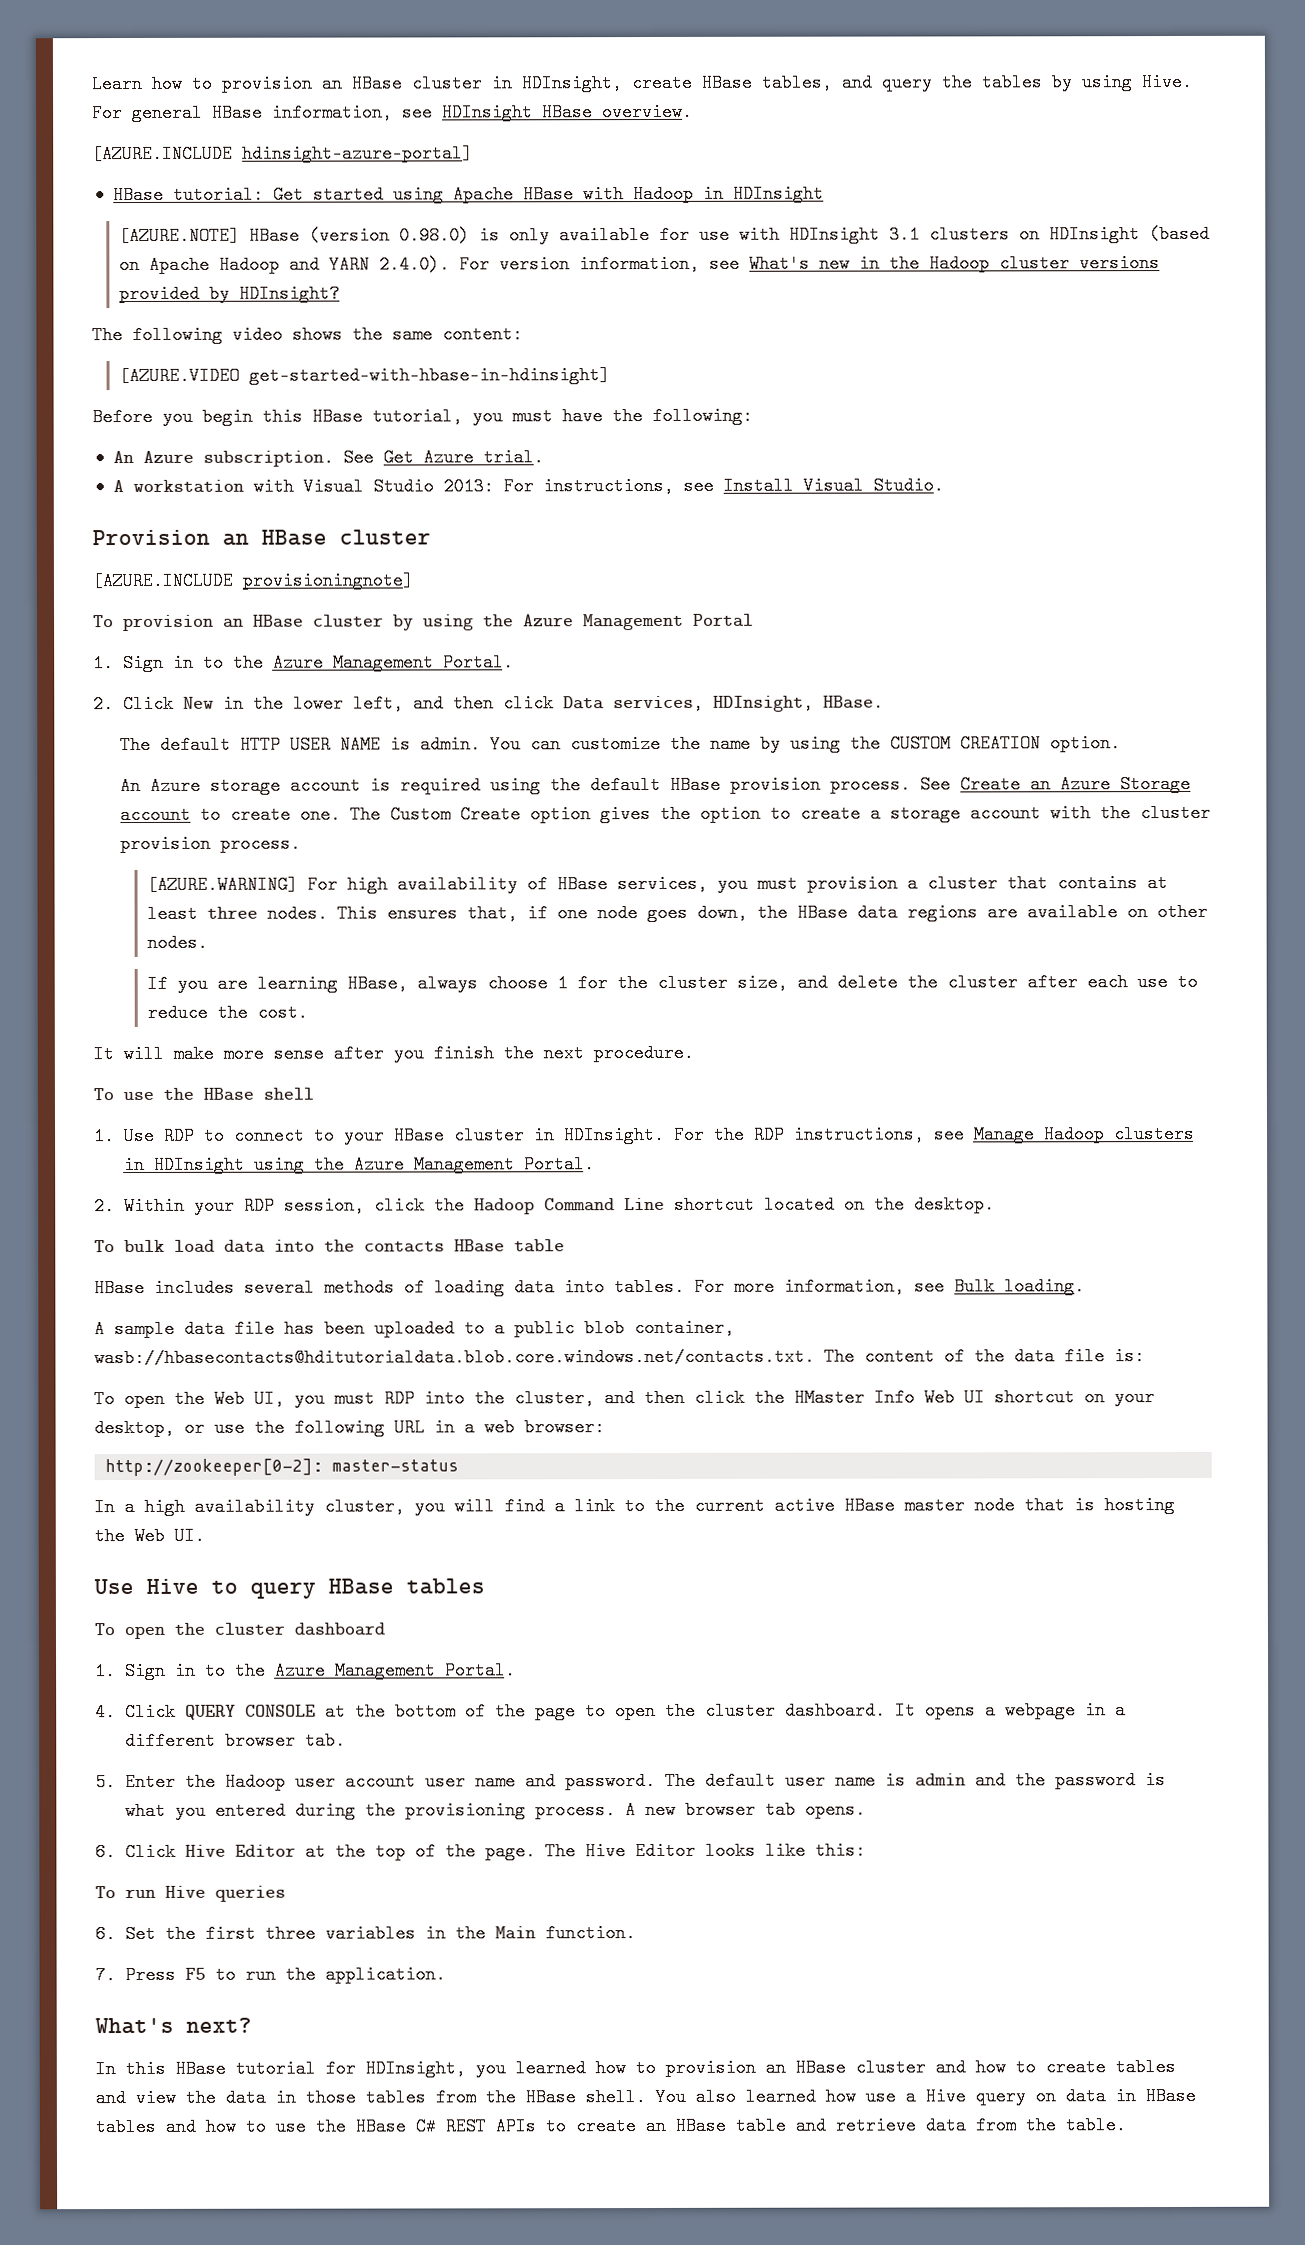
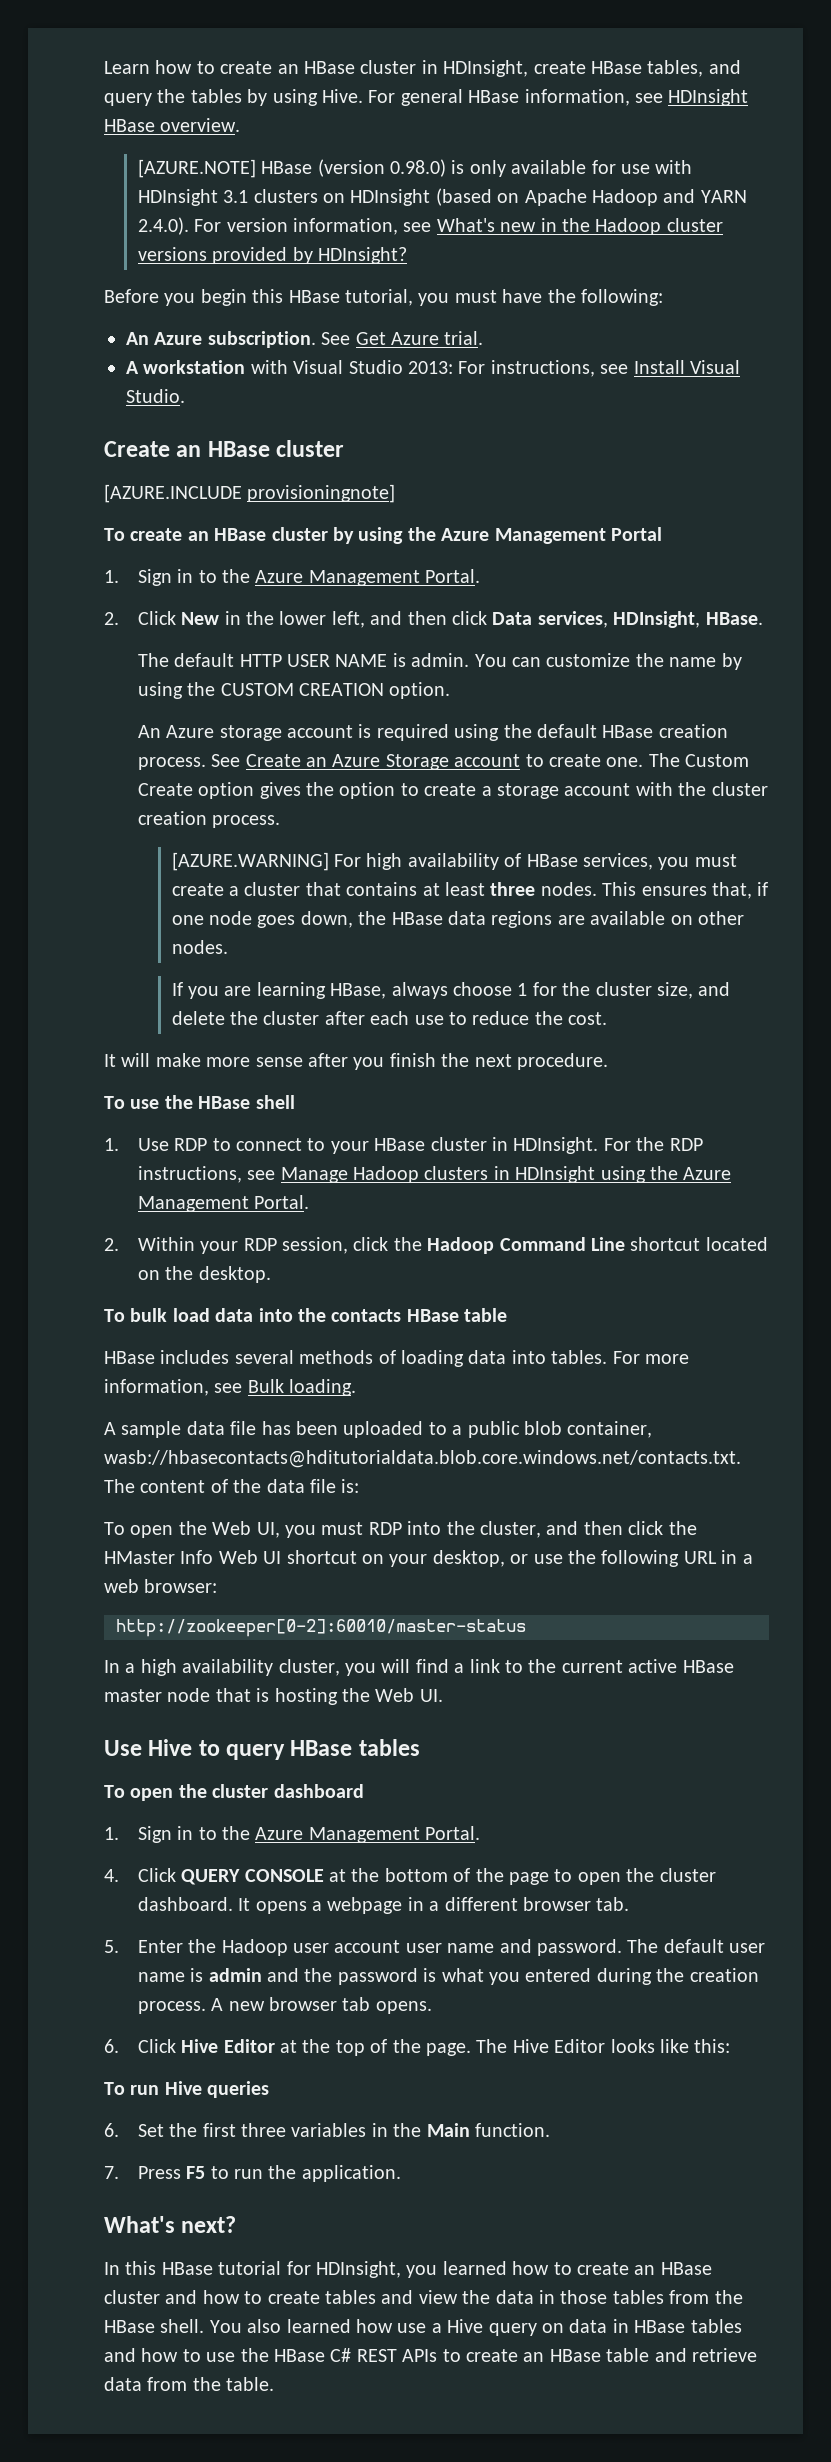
[221,74,313,93] provision -> [220,61,273,74] create
[92,144,473,164] [112,184,824,205] // [AZURE.INCLUDE hdinsight-azure-portal] // HBase tutorial: Get started using Apache HBase with Hadoop in HDInsight -> (241, 125) none
[92,325,523,345] [118,366,610,386] // The following video shows the same content: // [AZURE.VIDEO get-started-with-hbase-in-hdinsight] -> (408, 255) none
[92,529,210,546] Provision -> [104,441,170,457] Create
[123,614,214,632] provision -> [130,528,183,541] create
[729,775,821,794] provision -> [658,724,728,738] creation
[119,834,211,854] provision -> [137,811,207,825] creation
[806,874,898,893] provision -> [171,883,224,896] create
[105,1458,460,1477] http://zookeeper[0-2]: master-status -> [116,1619,526,1637] http://zookeeper[0-2]:60010/master-status
[404,1801,526,1820] provisioning -> [689,1968,759,1982] creation
[665,2058,756,2077] provision -> [576,2262,629,2275] create

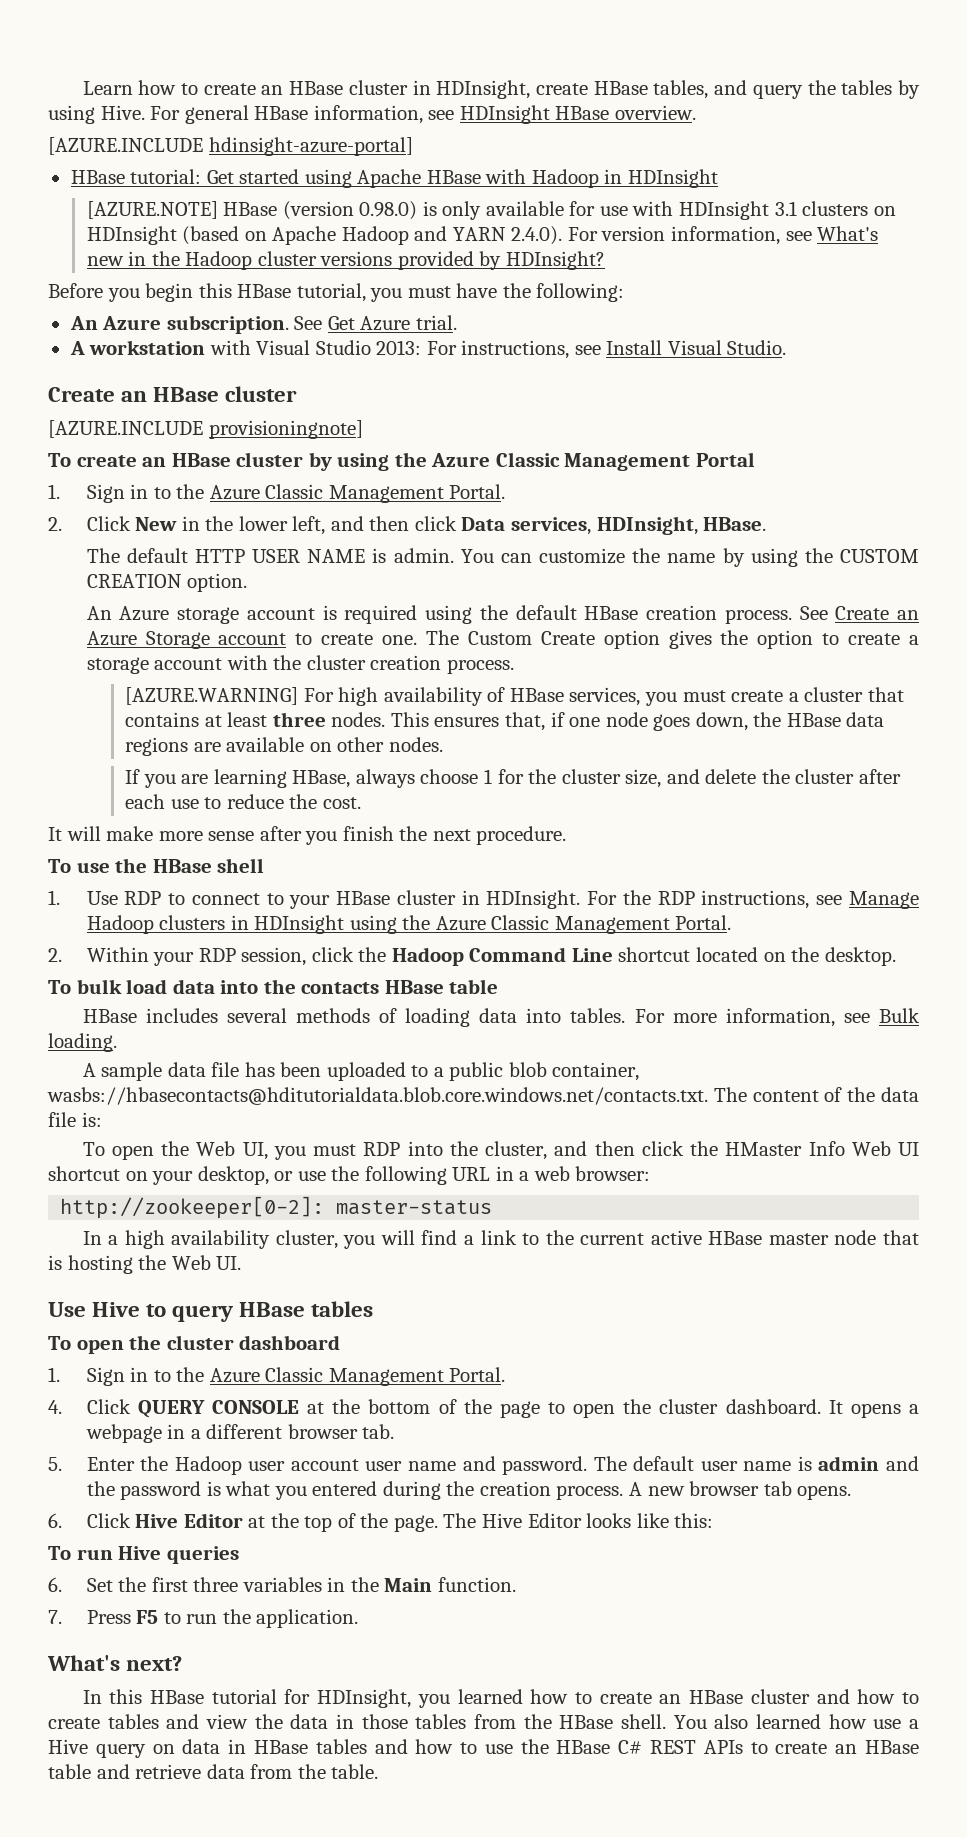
(241, 125) none -> [48,137,413,156] [70,169,718,188] // [AZURE.INCLUDE hdinsight-azure-portal] // HBase tutorial: Get started using Apache HBase with Hadoop in HDInsight
(490, 534) none -> [495,452,560,467] Classic
(304, 576) none -> [265,484,324,499] Classic
(732, 1173) none -> [491,915,550,930] Classic
[104,1450,741,1468] wasb://hbasecontacts@hditutorialdata.blob.core.windows.net/contacts.txt. -> [47,1087,708,1105] wasbs://hbasecontacts@hditutorialdata.blob.core.windows.net/contacts.txt.
[116,1619,526,1637] http://zookeeper[0-2]:60010/master-status -> [60,1196,493,1219] http://zookeeper[0-2]: master-status
(304, 1833) none -> [265,1367,324,1382] Classic

